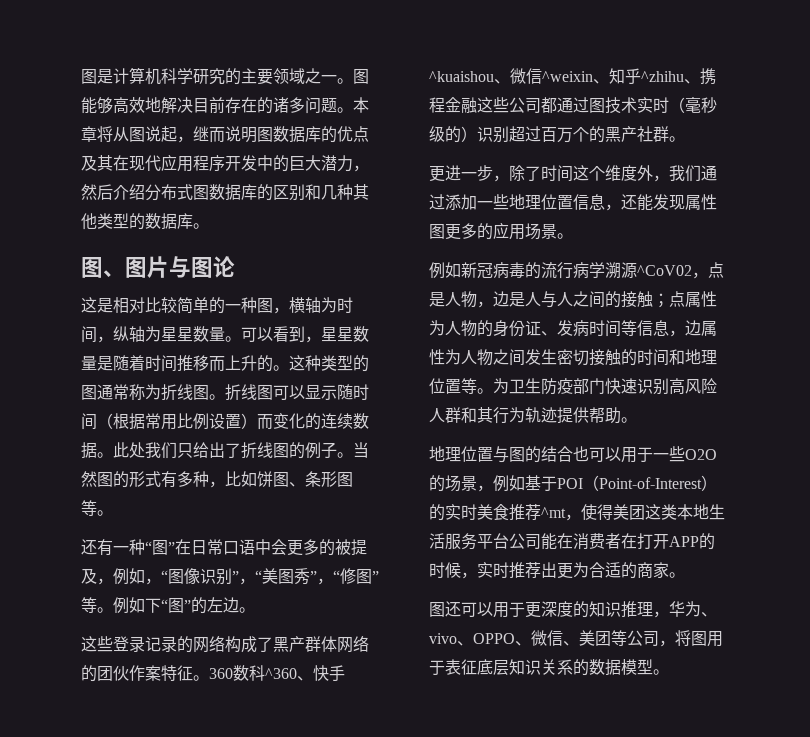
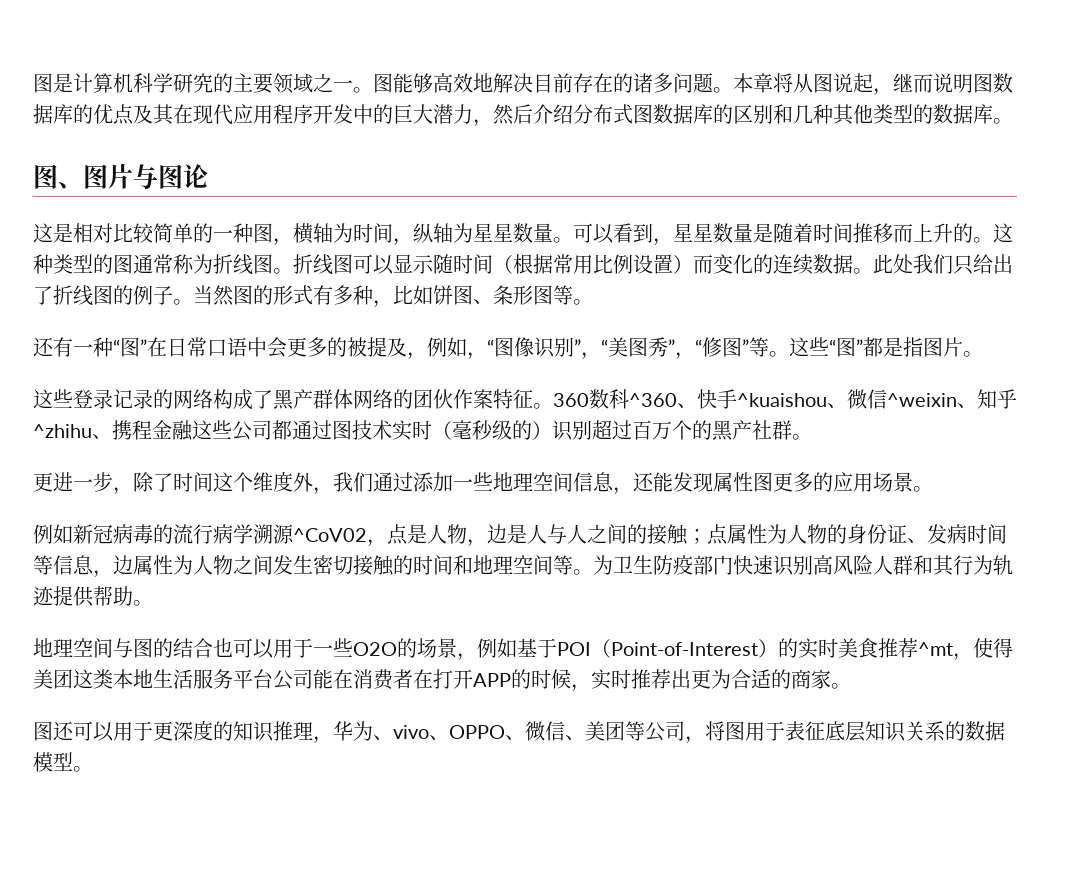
[113,597,239,614] 例如下“图”的左边 -> [789,337,963,357] 这些“图”都是指图片
[541,194,573,210] 位置 -> [533,472,573,492] 空间
[429,378,461,394] 位置 -> [513,555,553,575] 空间
[461,446,493,462] 位置 -> [73,638,113,658] 空间

